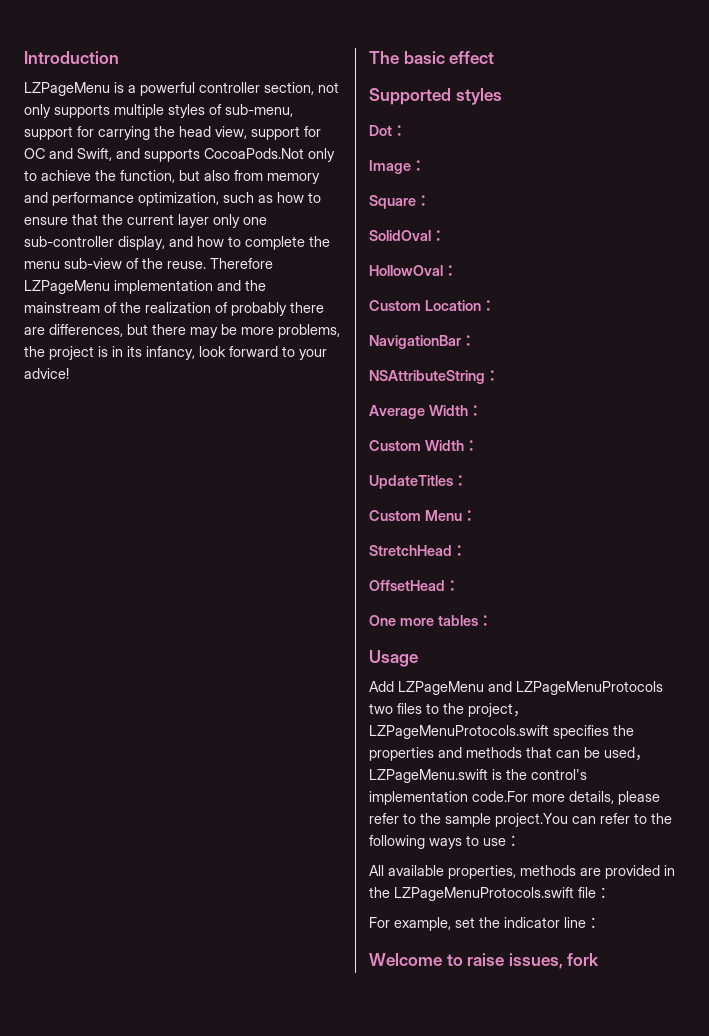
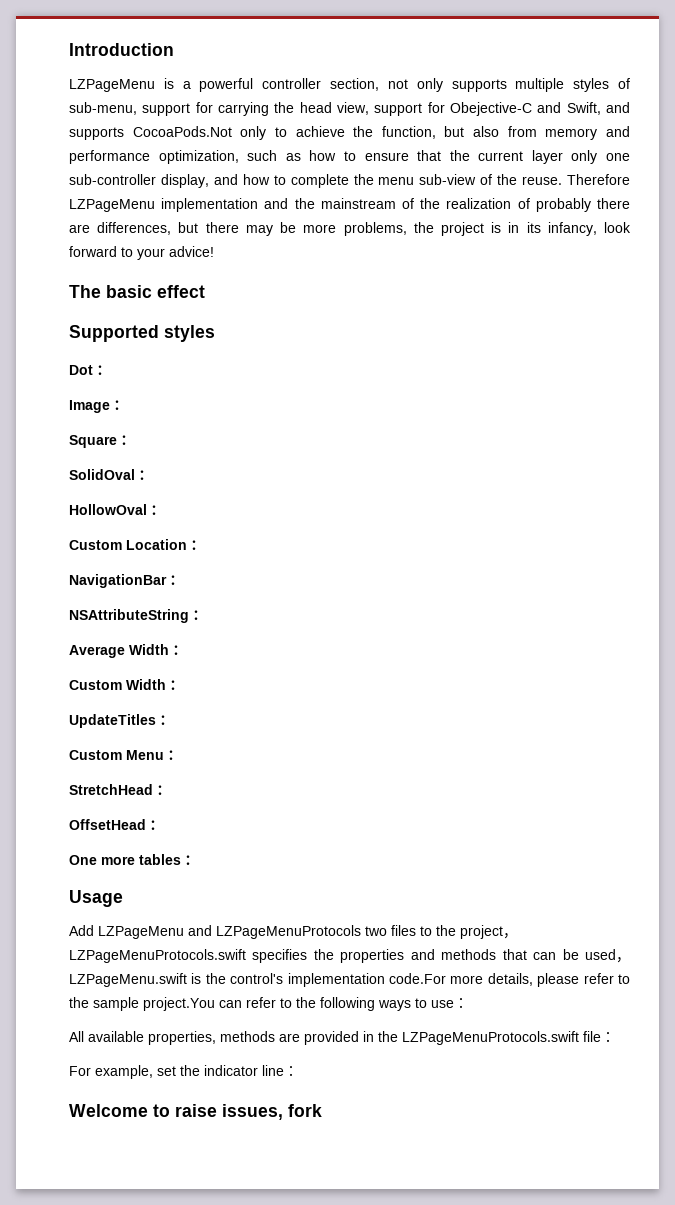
[24,148,45,159] OC -> [449,102,532,116] Obejective-C

